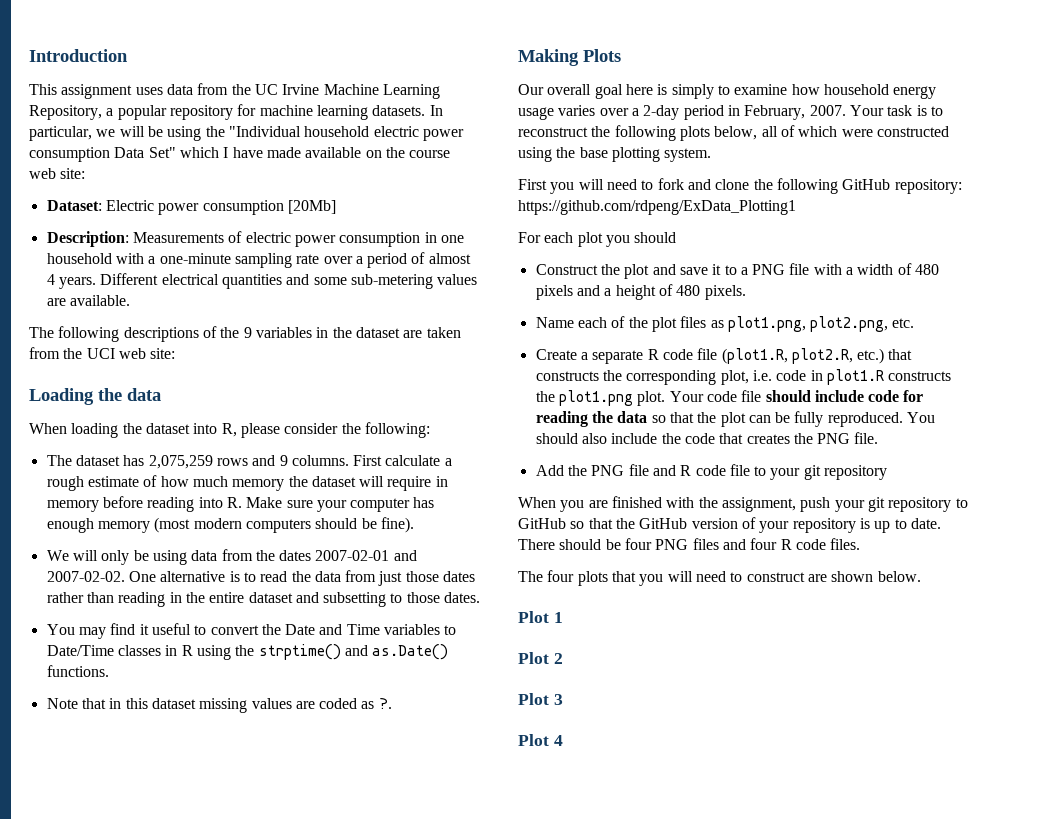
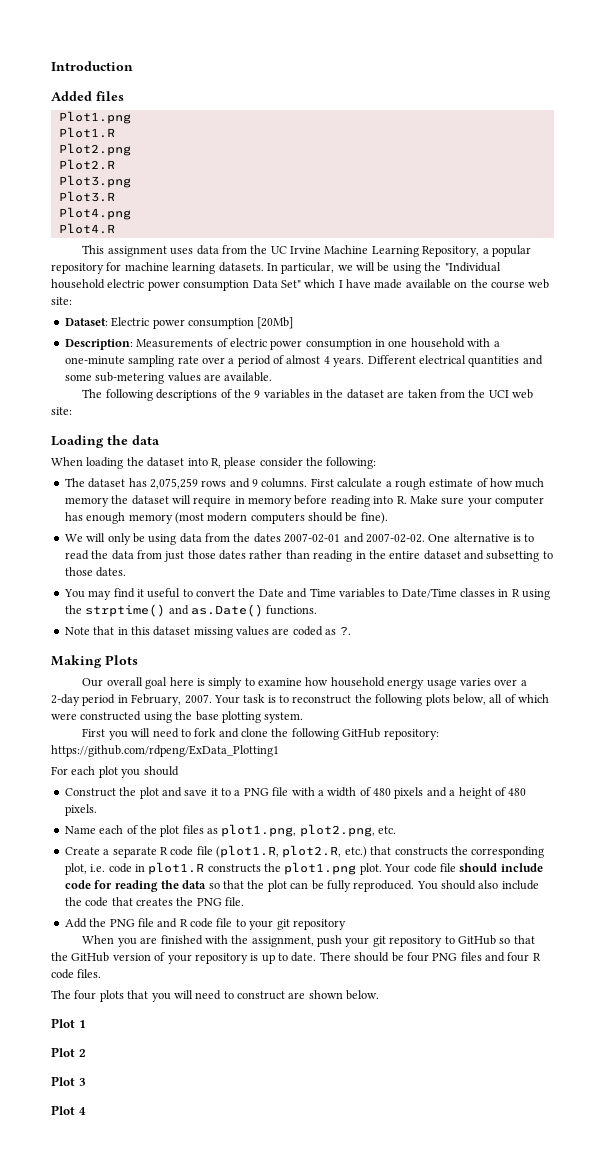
(128, 55) none -> [51,91,124,101] [58,111,131,124] [58,127,115,138] [58,143,131,156] [58,159,115,170] [58,175,131,188] [58,191,115,202] [58,207,131,220] [58,223,115,234] // Added files // Plot1.png // Plot1.R // Plot2.png // Plot2.R // Plot3.png // Plot3.R // Plot4.png // Plot4.R

